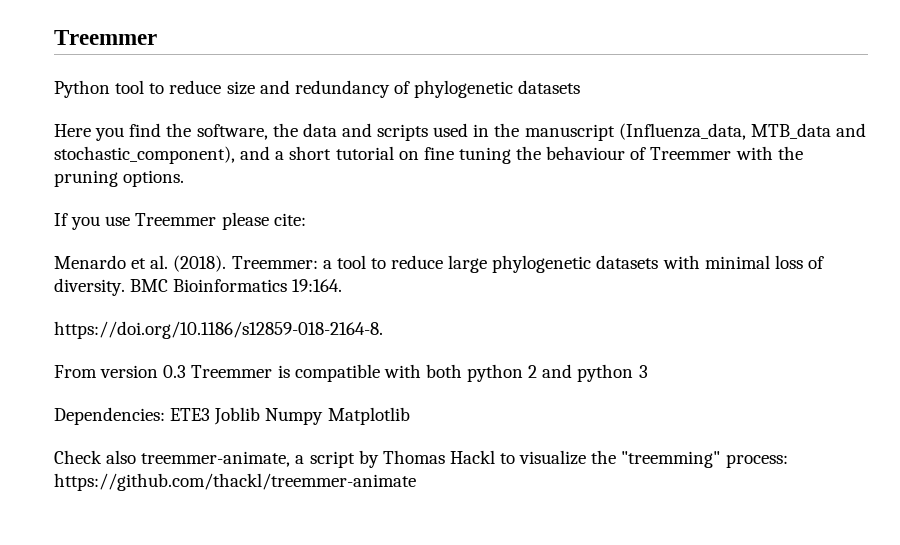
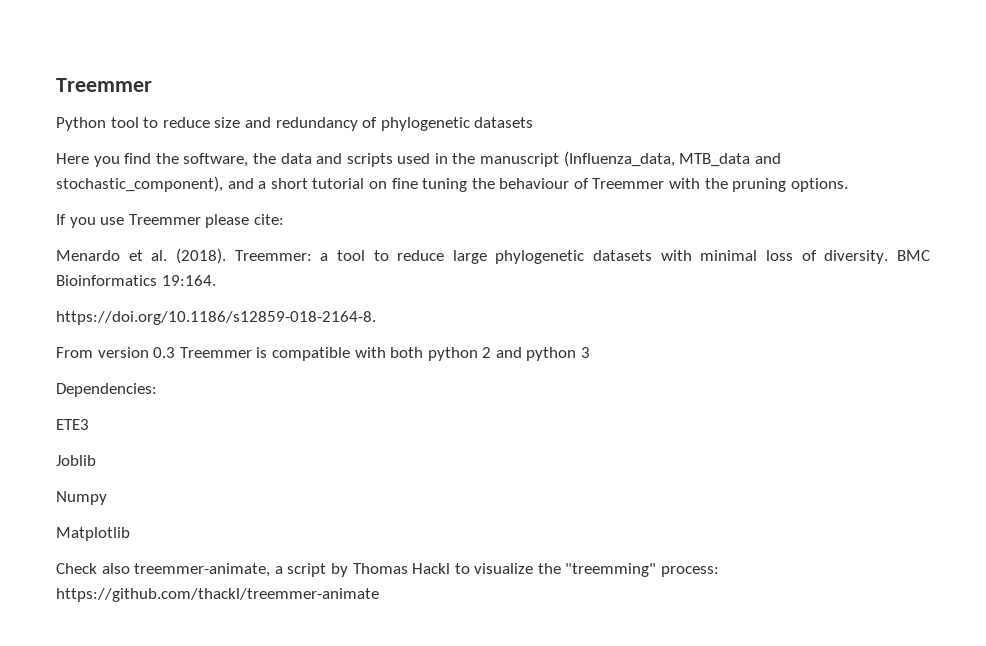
(165, 416) none -> (157, 390) //
(211, 414) none -> (89, 424) //
(261, 416) none -> (96, 460) //
(324, 416) none -> (107, 498) //

